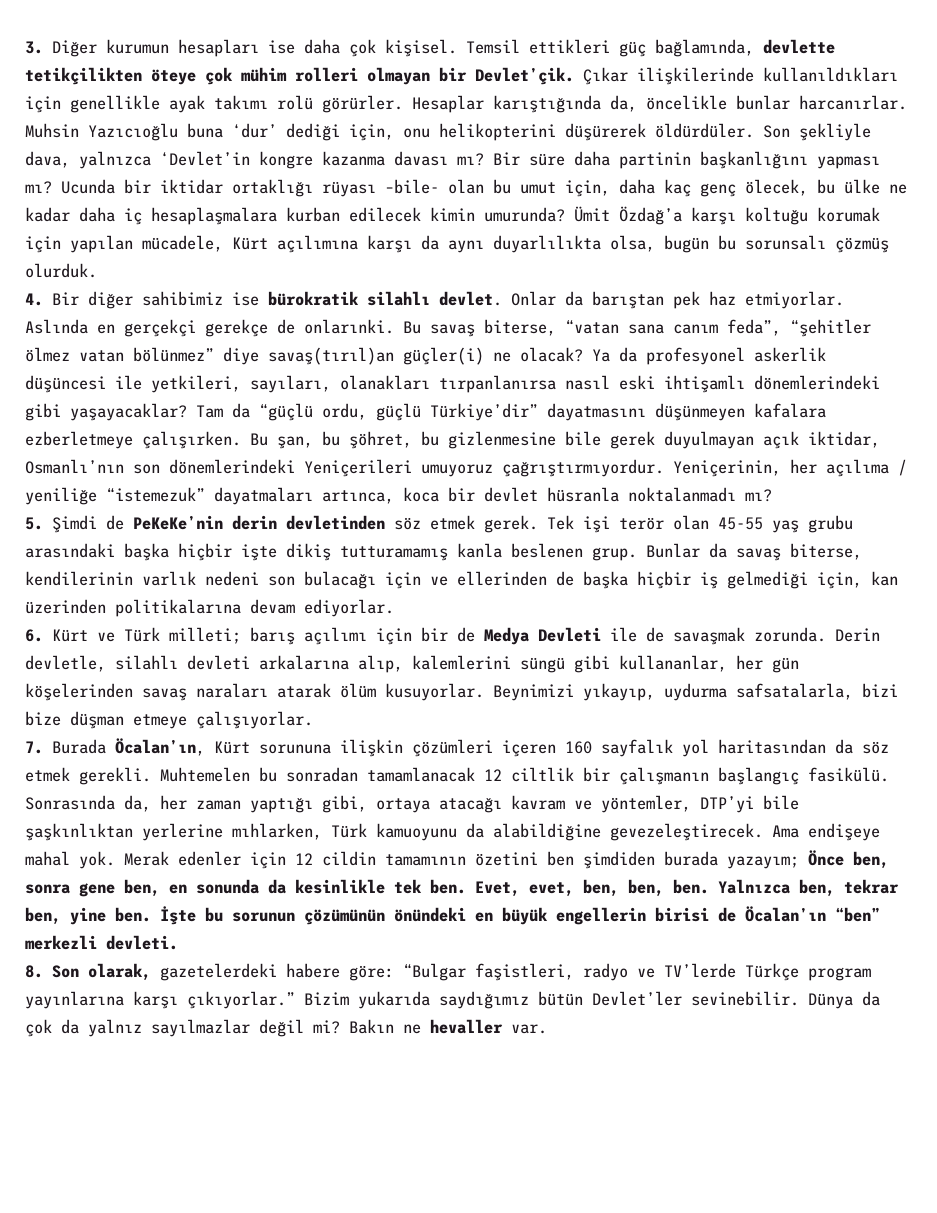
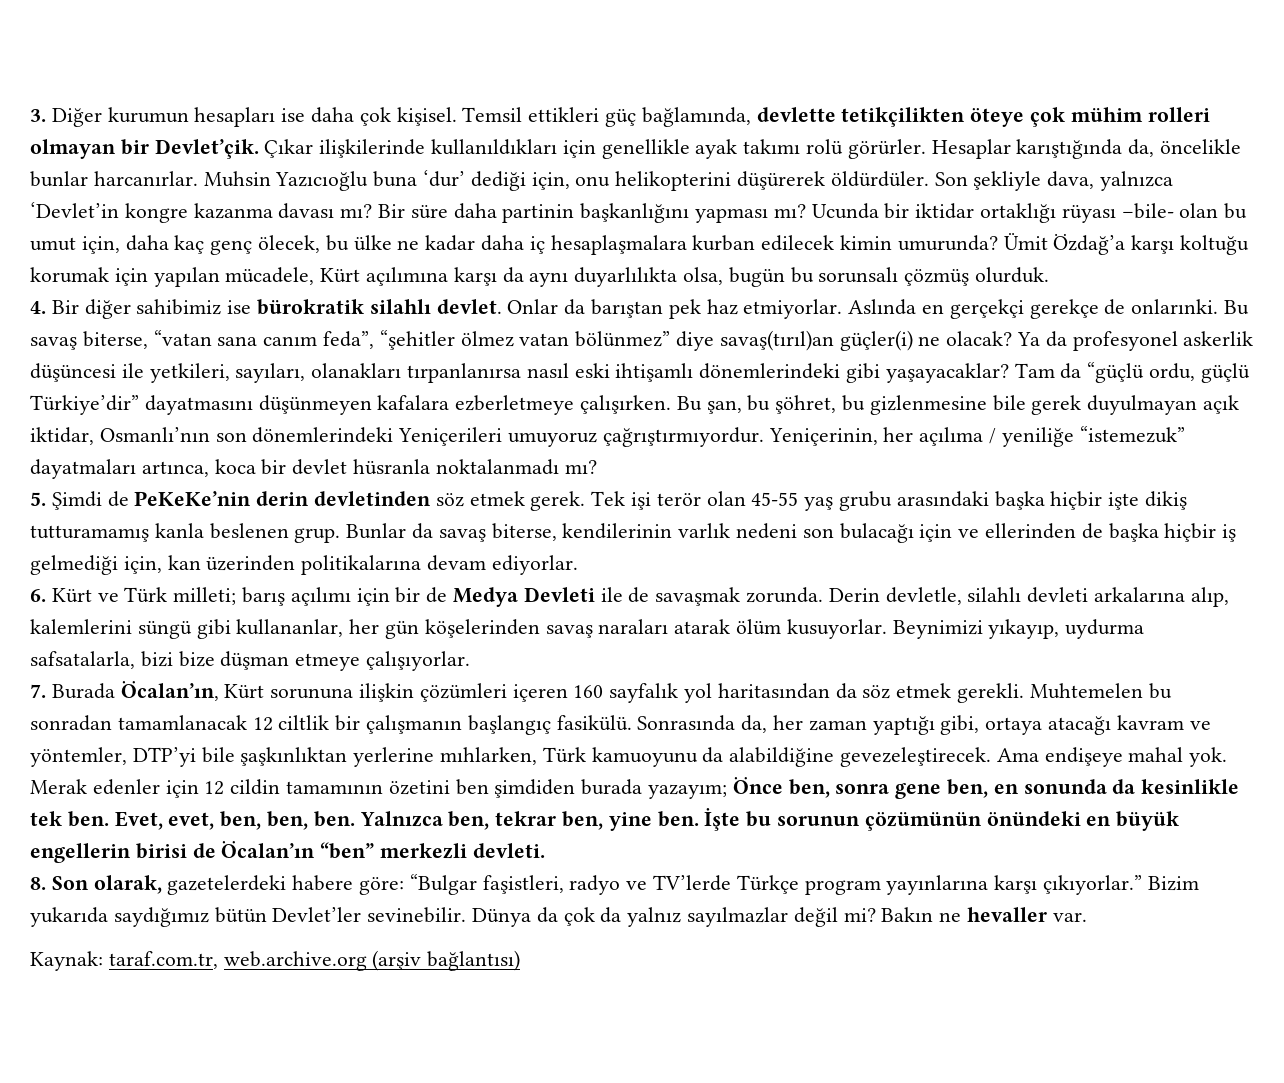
(547, 1029) none -> [30,950,521,971] // Kaynak: taraf.com.tr, web.archive.org (arşiv bağlantısı)

